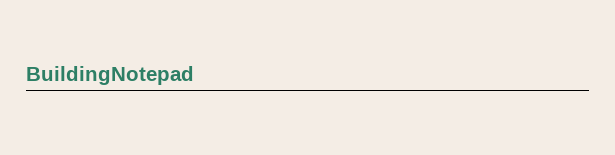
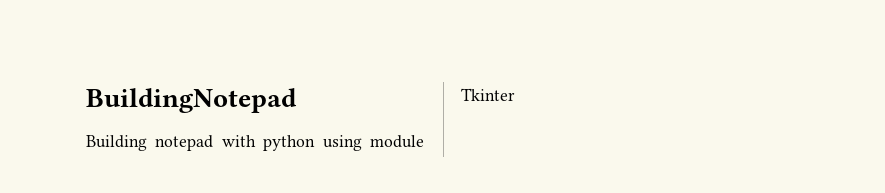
(194, 75) none -> [86,135,424,151] [461,88,515,101] // Building notepad with python using module Tkinter

